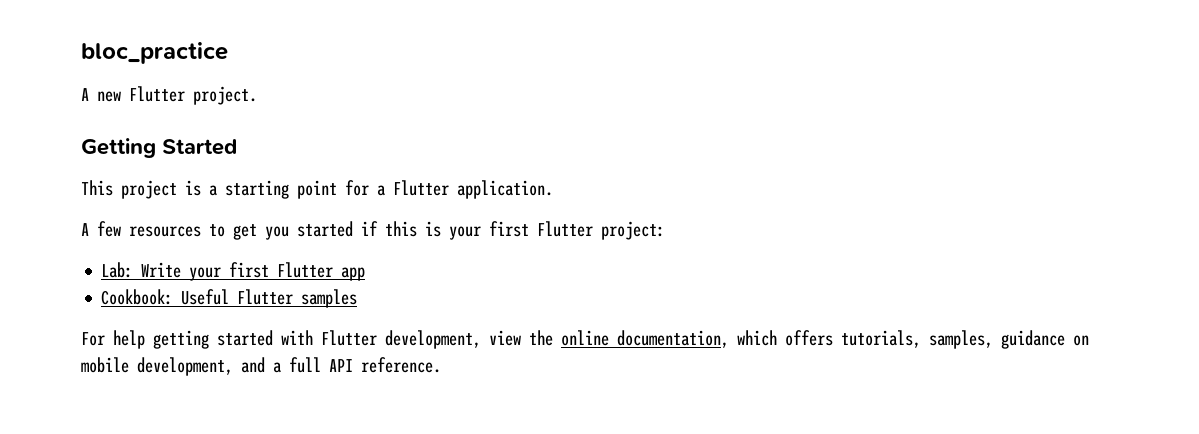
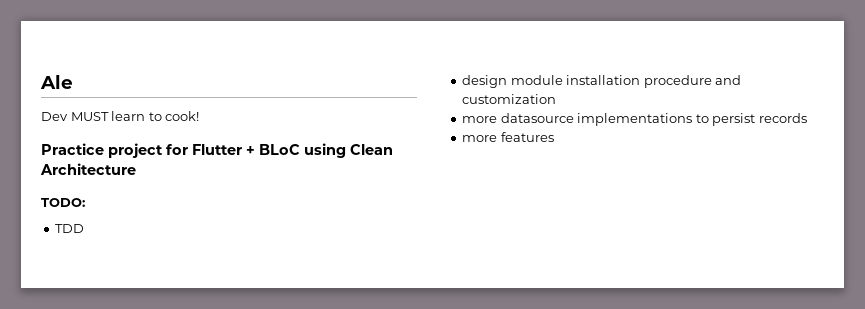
[81,42,228,64] [81,86,257,105] [81,138,237,158] [81,180,553,199] [81,221,665,240] [101,262,366,281] [101,289,358,308] [81,330,1089,349] [81,357,441,376] bloc_practice // A new Flutter project. // Getting Started // This project is a starting point for a Flutter application. // A few resources to get you started if this is your first Flutter project: // Lab: Write your first Flutter app // Cookbook: Useful Flutter samples // For help getting started with Flutter development, view the online documentation, which offers tutorials, samples, guidance on mobile development, and a full API reference. -> [40,75,73,89] [41,111,200,121] [41,143,393,158] [40,163,136,175] [41,198,85,207] [55,224,85,233] [462,75,742,88] [462,94,557,104] [462,113,807,126] [462,132,554,142] Ale // Dev MUST learn to cook! // Practice project for Flutter + BLoC using Clean Architecture // TODO: // TDD // design module installation procedure and customization // more datasource implementations to persist records // more features

